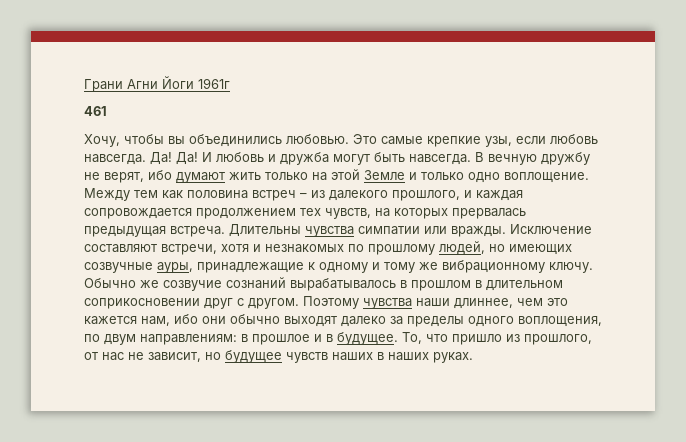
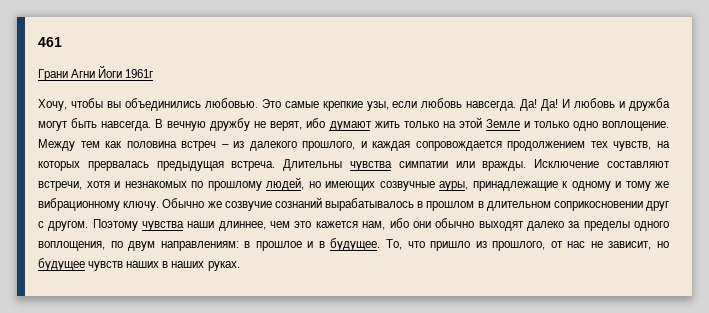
(84, 85) none -> [38,37,62,47] 461 //
[84,106,107,116] // 461 -> (154, 73) none

